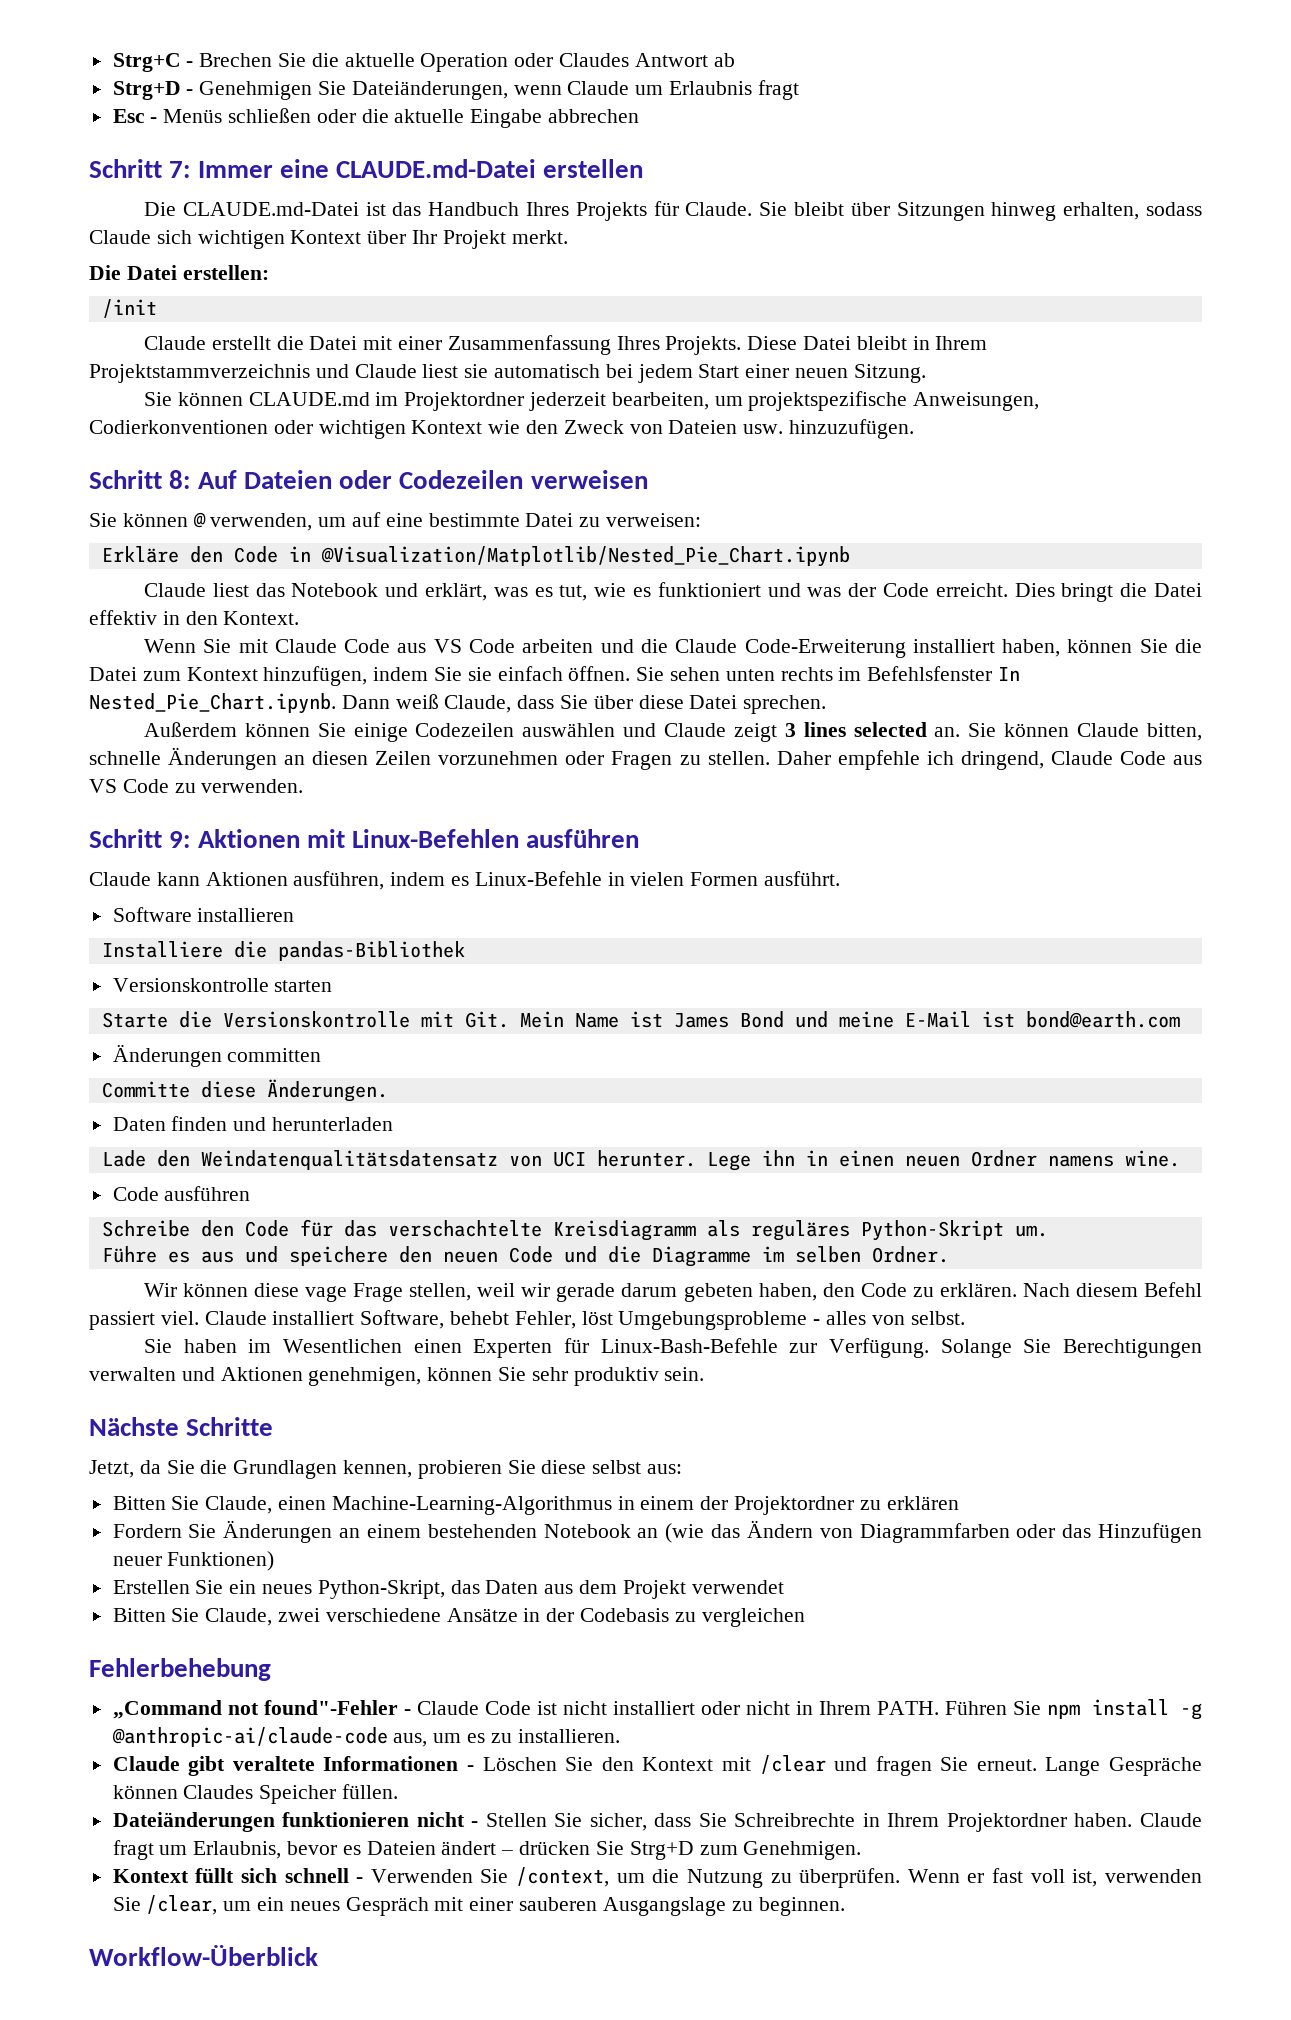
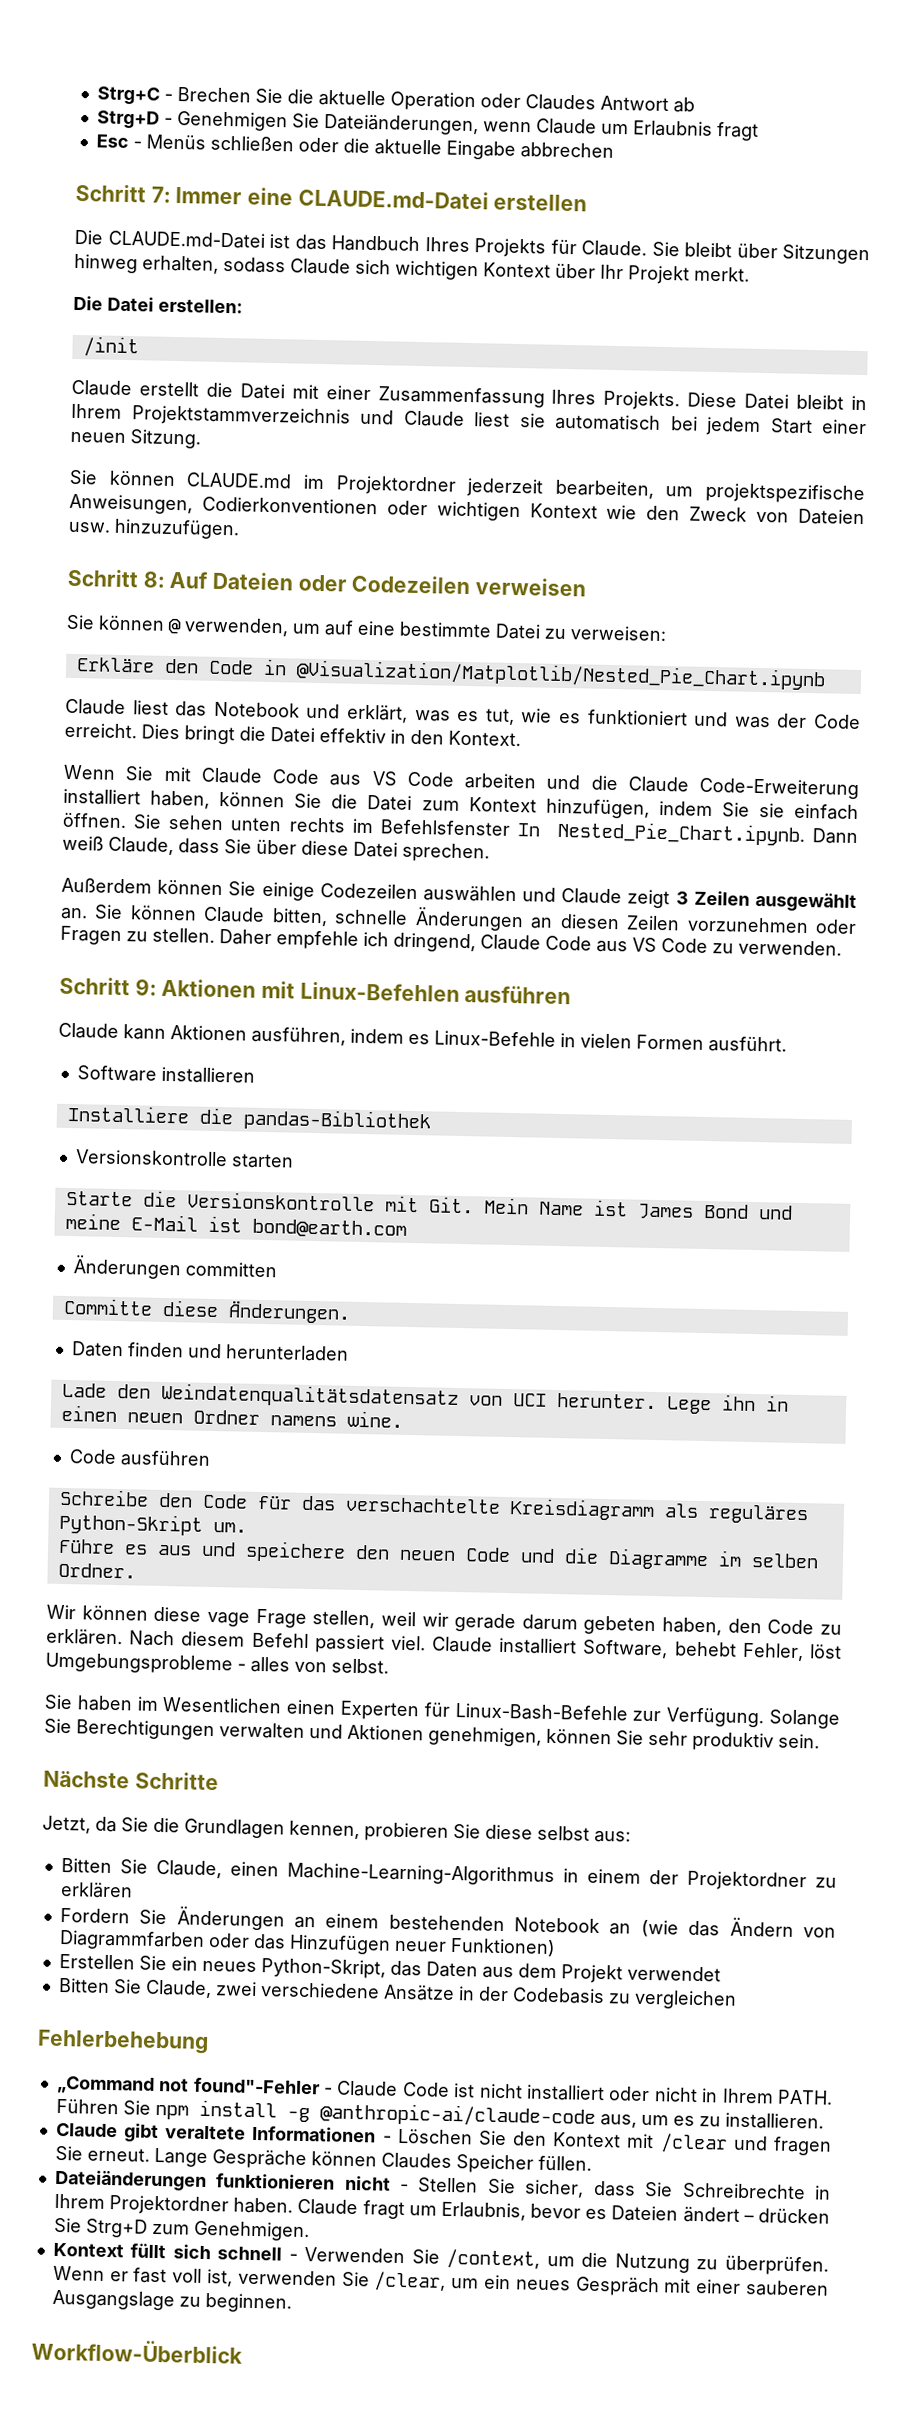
[803,722,927,737] lines selected -> [693,890,857,913] Zeilen ausgewählt

